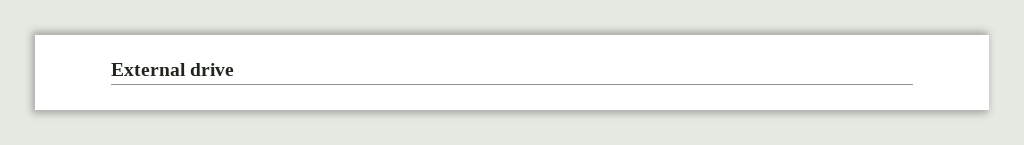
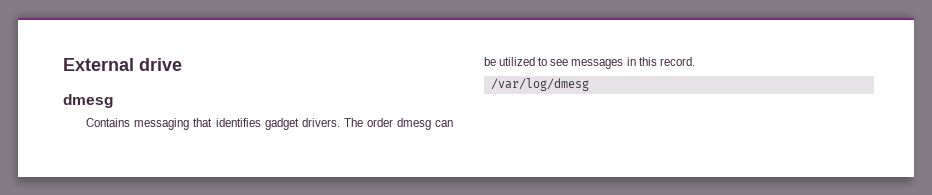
(235, 69) none -> [63,94,113,108] [86,118,454,130] [484,57,695,69] [490,78,589,91] // dmesg // Contains messaging that identifies gadget drivers. The order dmesg can be utilized to see messages in this record. // /var/log/dmesg

